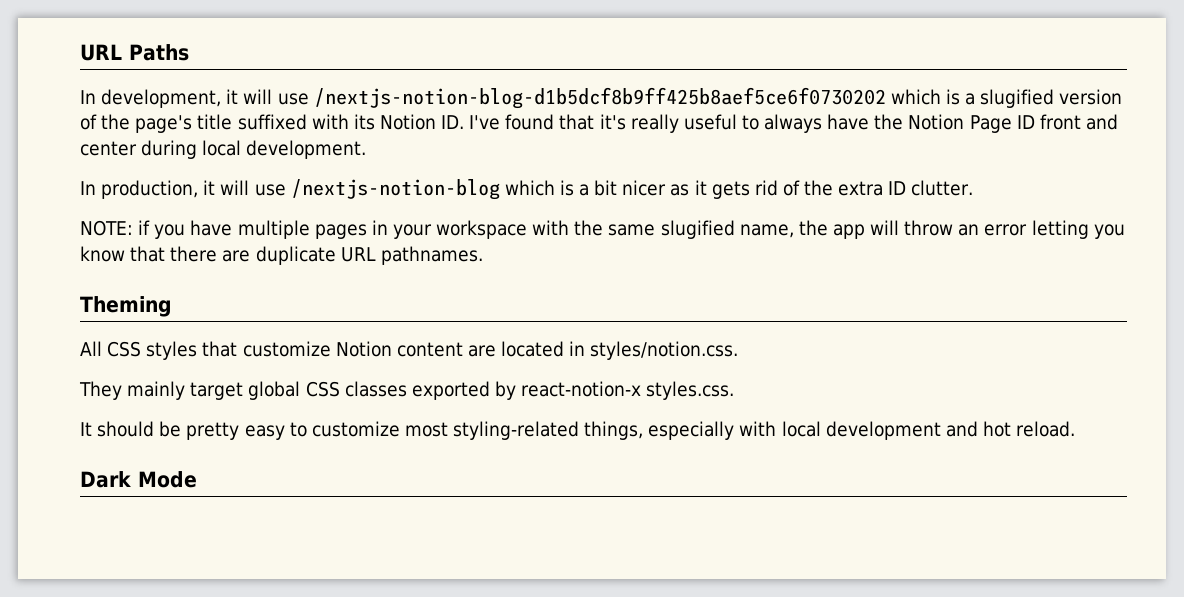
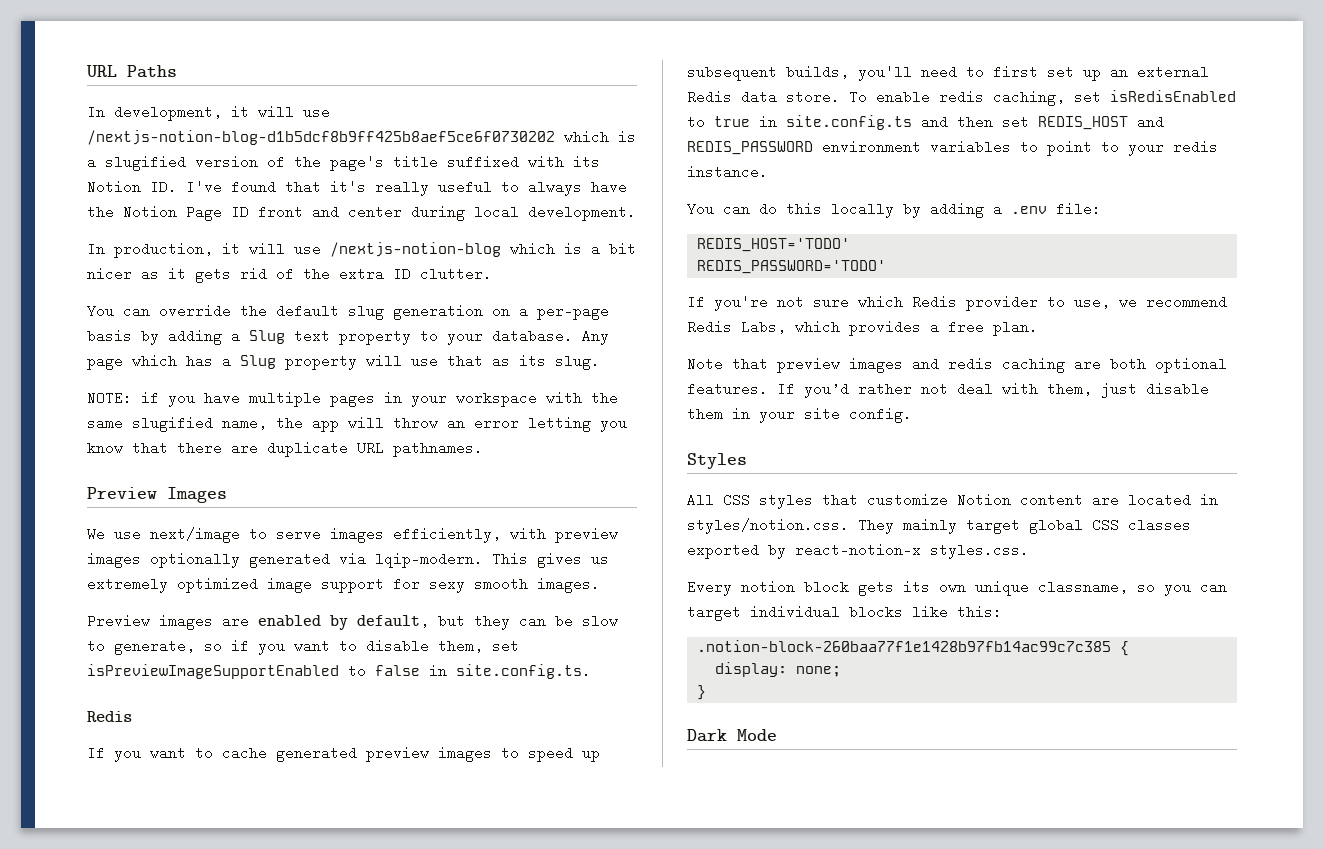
(974, 188) none -> [87,304,609,320] [87,329,609,345] [87,354,600,370] // You can override the default slug generation on a per-page basis by adding a Slug text property to your database. Any page which has a Slug property will use that as its slug.
[80,296,172,317] Theming -> [87,487,227,503] [87,527,618,543] [87,552,609,568] [87,577,600,593] [87,614,618,630] [87,639,519,655] [87,664,591,679] [87,711,132,722] [87,746,600,762] [687,65,1209,81] [687,90,1236,106] [687,115,1164,130] [687,140,1218,156] [687,165,768,179] [687,202,1101,218] [697,238,851,252] [697,260,887,274] [687,295,1227,311] [687,320,1038,336] [687,357,1227,373] [687,382,1209,398] [687,407,912,423] [687,453,747,469] Preview Images // We use next/image to serve images efficiently, with preview images optionally generated via lqip-modern. This gives us extremely optimized image support for sexy smooth images. // Preview images are enabled by default, but they can be slow to generate, so if you want to disable them, set isPreviewImageSupportEnabled to false in site.config.ts. // Redis // If you want to cache generated preview images to speed up subsequent builds, you'll need to first set up an external Redis data store. To enable redis caching, set isRedisEnabled to true in site.config.ts and then set REDIS_HOST and REDIS_PASSWORD environment variables to point to your redis instance. // You can do this locally by adding a .env file: // REDIS_HOST='TODO' // REDIS_PASSWORD='TODO' // If you're not sure which Redis provider to use, we recommend Redis Labs, which provides a free plan. // Note that preview images and redis caching are both optional features. If you’d rather not deal with them, just disable them in your site config. // Styles
(739, 350) // -> (849, 526) none
[80,421,1076,440] It should be pretty easy to customize most styling-related things, especially with local development and hot reload. -> [687,580,1227,596] [687,605,1002,621] [697,640,1130,656] [715,662,842,677] [697,685,707,700] Every notion block gets its own unique classname, so you can target individual blocks like this: // .notion-block-260baa77f1e1428b97fb14ac99c7c385 { // display: none; // }

